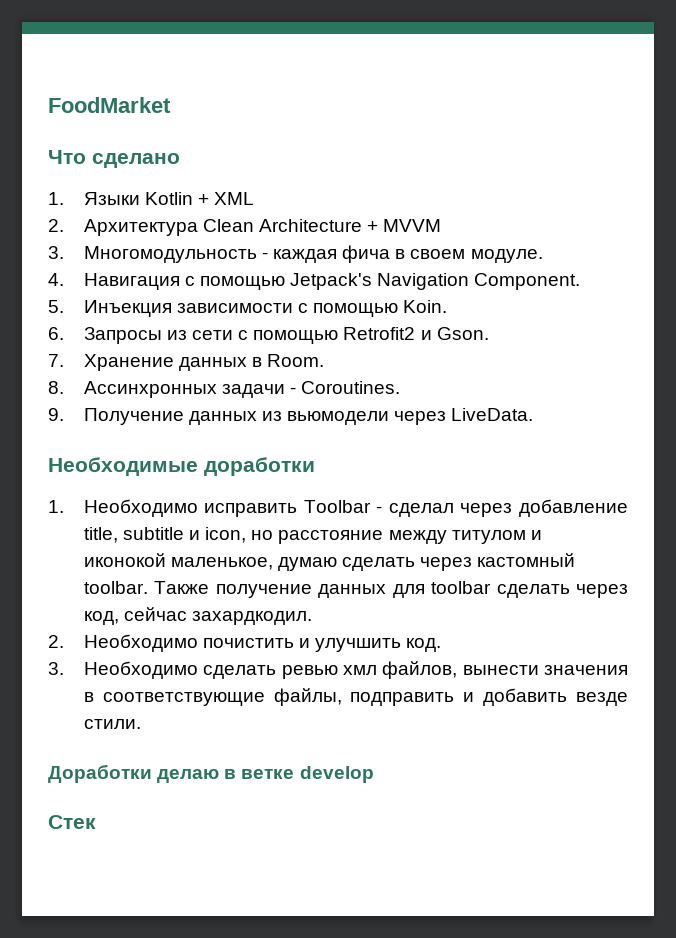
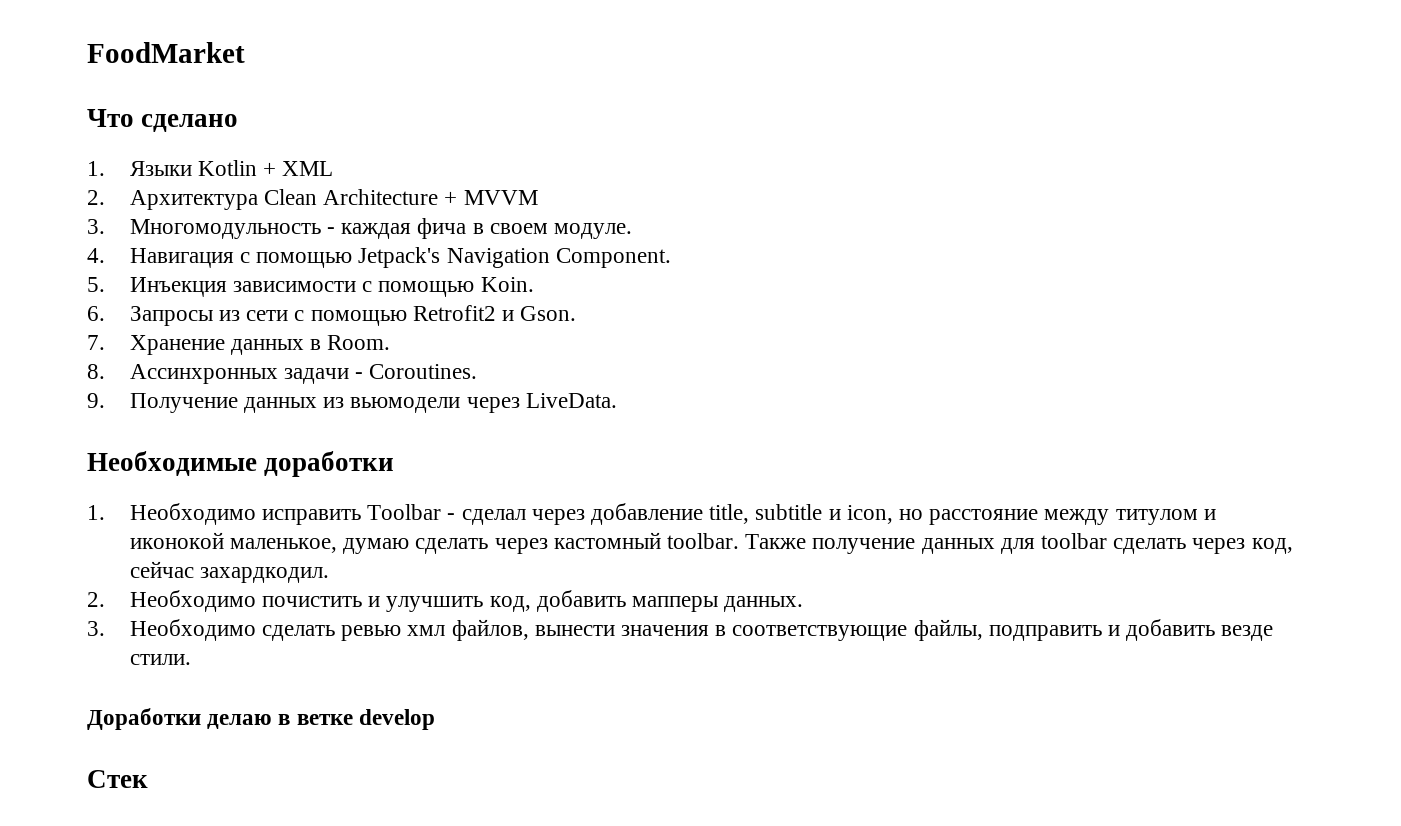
[406,638,442,652] код. -> [489,590,804,612] код, добавить мапперы данных.

